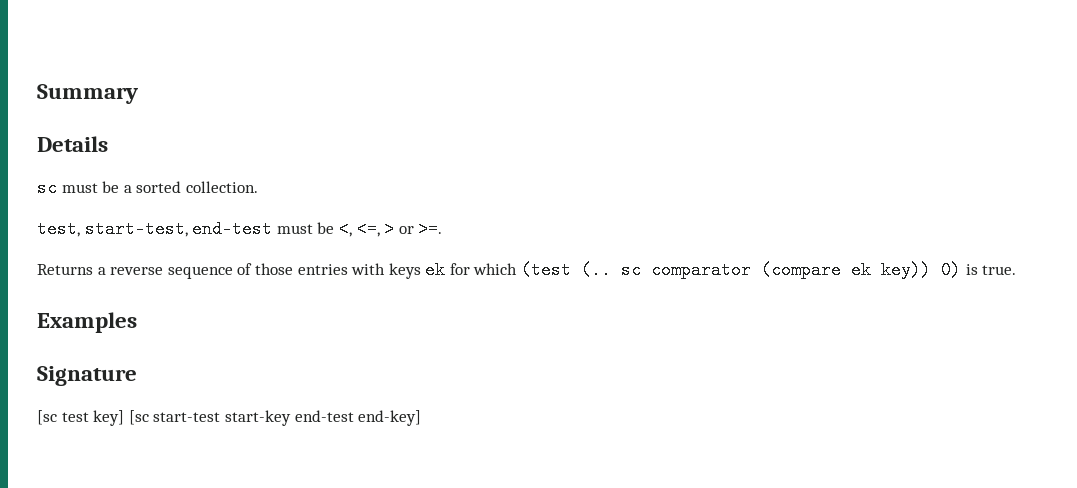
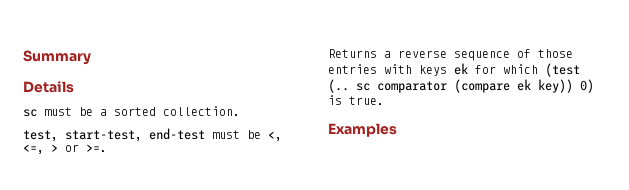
[37,366,137,386] [37,410,422,426] // Signature // [sc test key] [sc start-test start-key end-test end-key] -> (397, 130) none

